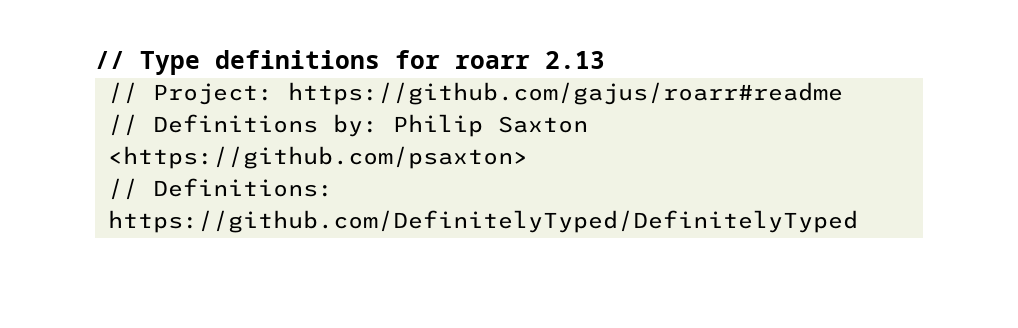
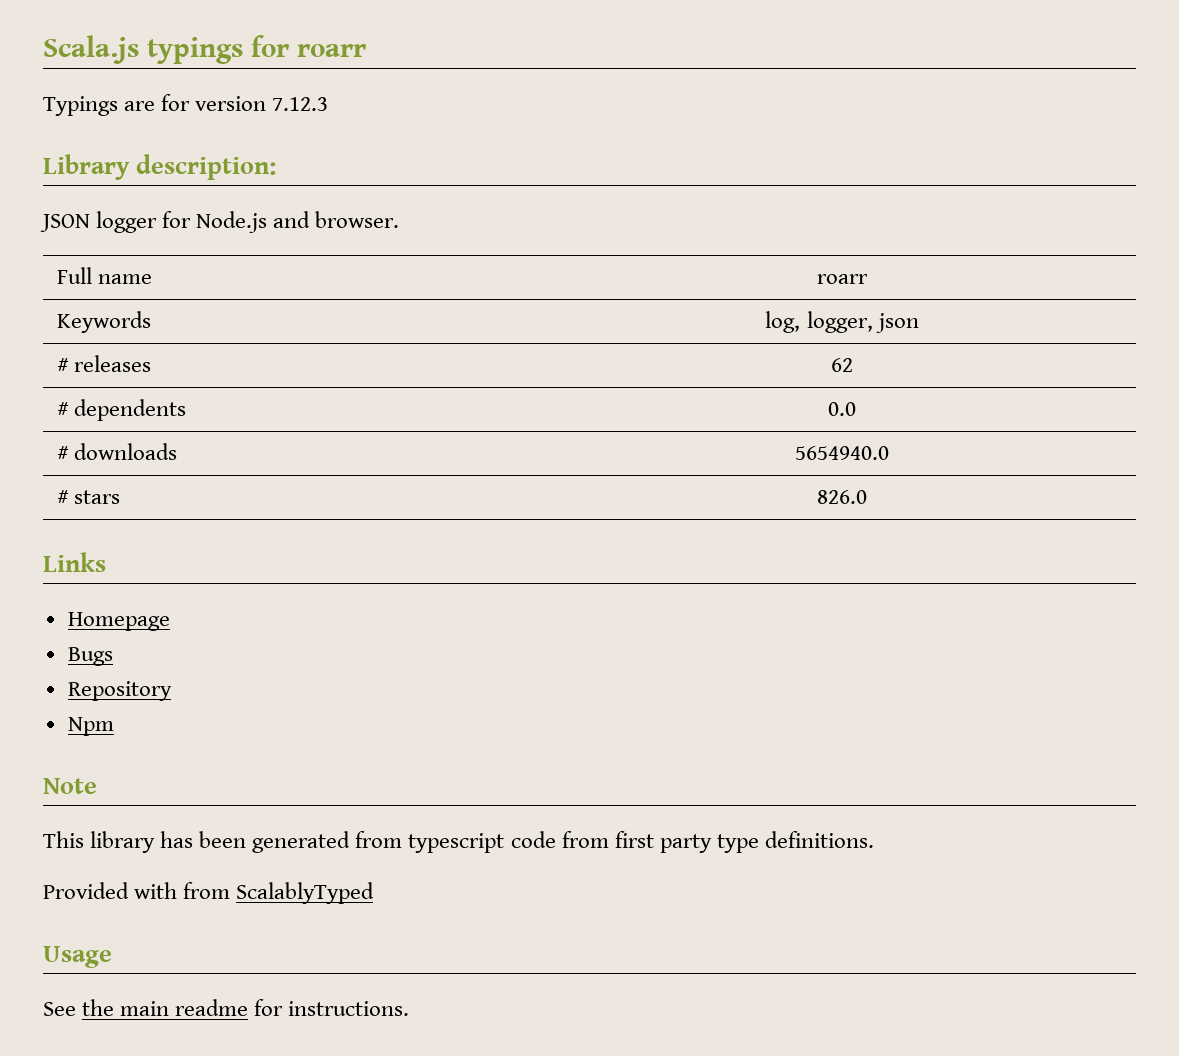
[95,50,380,75] // Type definitions -> [43,35,243,64] Scala.js typings
[545,51,605,69] [107,82,843,105] [107,114,588,137] [107,146,528,169] [107,178,333,200] [107,210,858,233] 2.13 // // Project: https://github.com/gajus/roarr#readme // // Definitions by: Philip Saxton <https://github.com/psaxton> // // Definitions: https://github.com/DefinitelyTyped/DefinitelyTyped -> [43,94,329,116] [43,154,277,180] [40,211,400,233] [57,267,153,284] [817,274,868,284] [57,311,152,333] [765,311,919,333] [57,355,152,372] [831,358,853,372] [57,399,187,421] [828,402,856,416] [57,443,178,460] [795,446,889,460] [57,490,121,504] [817,490,867,504] [43,552,106,572] [67,612,170,631] [67,647,113,666] [67,681,172,701] [67,717,114,736] [43,778,97,794] [43,831,874,853] [43,882,375,904] [43,946,112,968] [43,999,410,1016] // Typings are for version 7.12.3 // Library description: // JSON logger for Node.js and browser. // Full name | roarr // Keywords | log, logger, json // # releases | 62 // # dependents | 0.0 // # downloads | 5654940.0 // # stars | 826.0 // Links // Homepage // Bugs // Repository // Npm // Note // This library has been generated from typescript code from first party type definitions. // Provided with from ScalablyTyped // Usage // See the main readme for instructions.

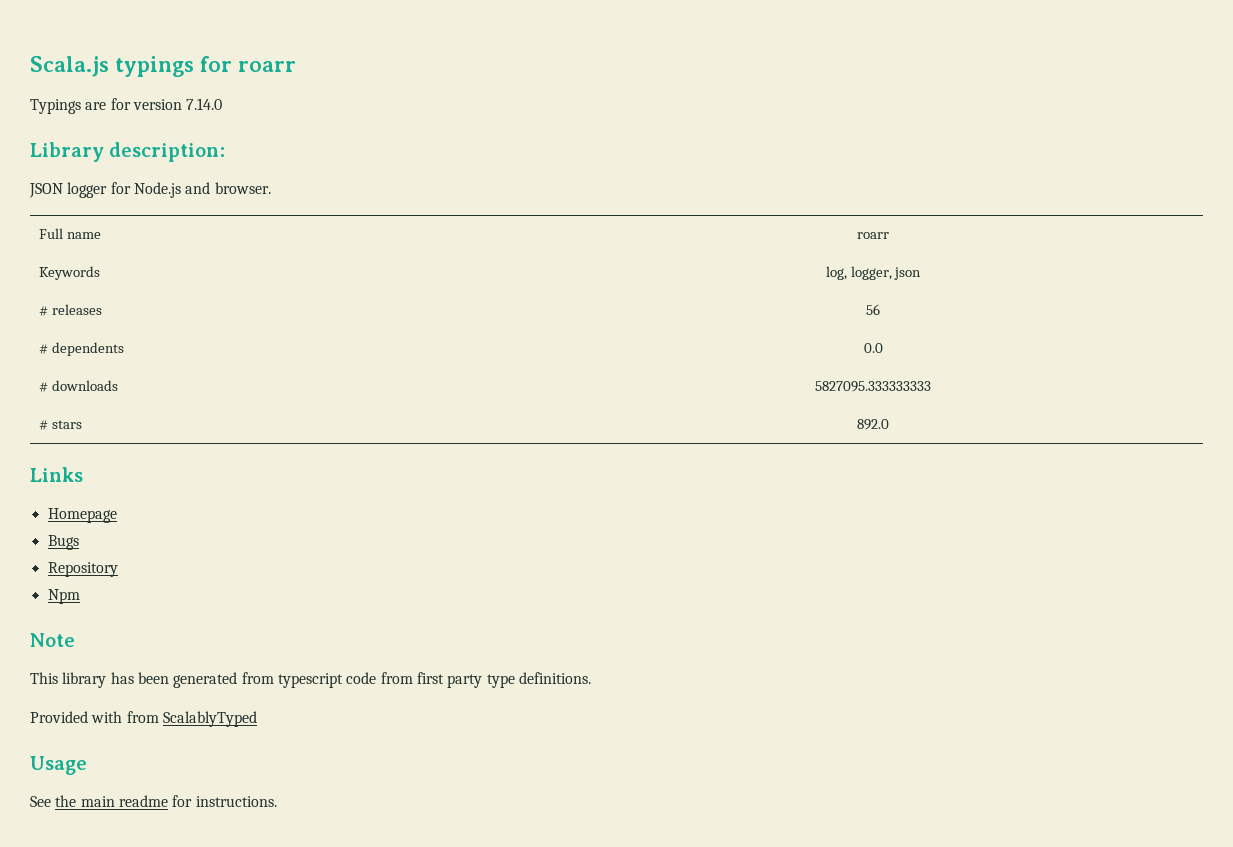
[272,97,329,111] 7.12.3 -> [186,98,223,110] 7.14.0
[831,358,853,372] 62 -> [866,304,881,315] 56
[795,446,889,460] 5654940.0 -> [815,381,932,392] 5827095.333333333
[817,490,867,504] 826.0 -> [857,419,890,430] 892.0

